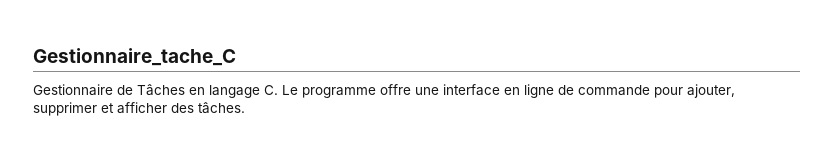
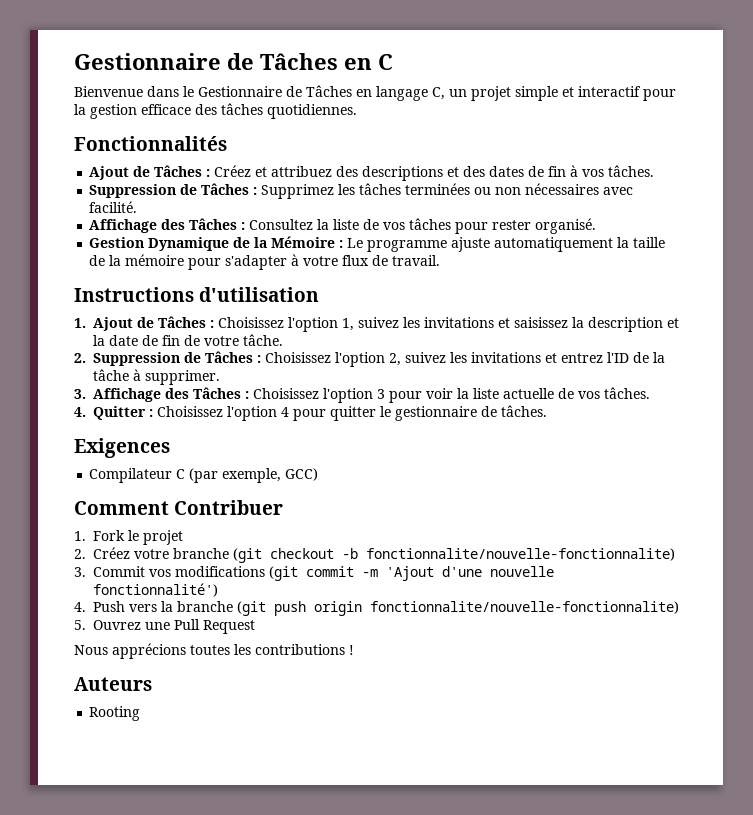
[33,48,236,66] Gestionnaire_tache_C // -> [74,53,393,70] [74,86,194,97] Gestionnaire de Tâches en C // Bienvenue dans le
[264,84,735,98] [33,102,245,116] C. Le programme offre une interface en ligne de commande pour ajouter, supprimer et afficher des tâches. -> [432,86,676,101] [74,103,357,119] [74,136,227,151] [89,165,655,181] [89,183,634,199] [89,201,138,213] [89,218,597,234] [89,236,666,252] [89,254,441,270] [74,287,320,302] [74,316,679,332] [93,334,283,346] [74,351,665,367] [93,369,220,385] [74,387,650,403] [74,405,547,421] [74,438,170,458] [89,468,319,483] [74,500,284,515] [74,530,183,545] [74,547,675,563] [74,566,554,581] [93,583,218,597] [74,601,679,616] [74,619,255,634] [74,643,354,659] [74,677,152,691] [89,706,141,721] C, un projet simple et interactif pour la gestion efficace des tâches quotidiennes. // Fonctionnalités // Ajout de Tâches : Créez et attribuez des descriptions et des dates de fin à vos tâches. // Suppression de Tâches : Supprimez les tâches terminées ou non nécessaires avec facilité. // Affichage des Tâches : Consultez la liste de vos tâches pour rester organisé. // Gestion Dynamique de la Mémoire : Le programme ajuste automatiquement la taille de la mémoire pour s'adapter à votre flux de travail. // Instructions d'utilisation // 1. Ajout de Tâches : Choisissez l'option 1, suivez les invitations et saisissez la description et la date de fin de votre tâche. // 2. Suppression de Tâches : Choisissez l'option 2, suivez les invitations et entrez l'ID de la tâche à supprimer. // 3. Affichage des Tâches : Choisissez l'option 3 pour voir la liste actuelle de vos tâches. // 4. Quitter : Choisissez l'option 4 pour quitter le gestionnaire de tâches. // Exigences // Compilateur C (par exemple, GCC) // Comment Contribuer // 1. Fork le projet // 2. Créez votre branche (git checkout -b fonctionnalite/nouvelle-fonctionnalite) // 3. Commit vos modifications (git commit -m 'Ajout d'une nouvelle fonctionnalité') // 4. Push vers la branche (git push origin fonctionnalite/nouvelle-fonctionnalite) // 5. Ouvrez une Pull Request // Nous apprécions toutes les contributions ! // Auteurs // Rooting

